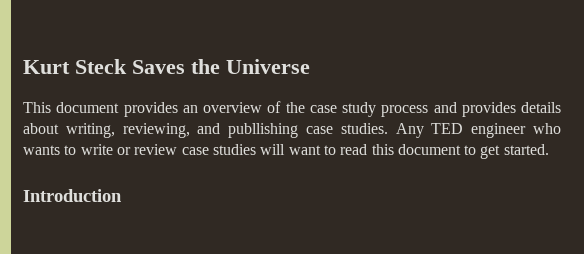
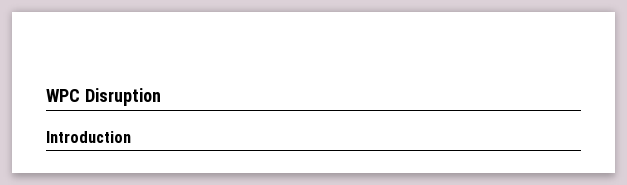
[23,59,310,74] [23,101,561,117] [23,123,562,138] [23,144,549,159] Kurt Steck Saves the Universe // This document provides an overview of the case study process and provides details about writing, reviewing, and publlishing case studies. Any TED engineer who wants to write or review case studies will want to read this document to get started. -> [46,88,161,106] WPC Disruption

